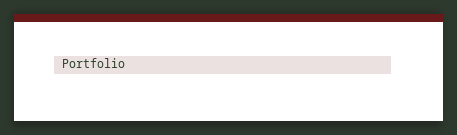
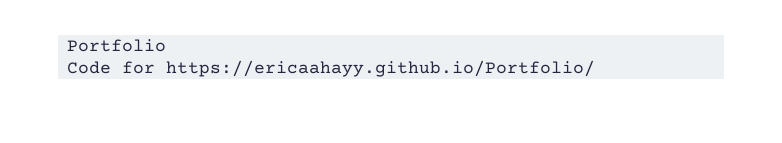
(125, 63) none -> [66,60,595,77] // Code for https://ericaahayy.github.io/Portfolio/

